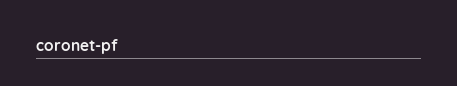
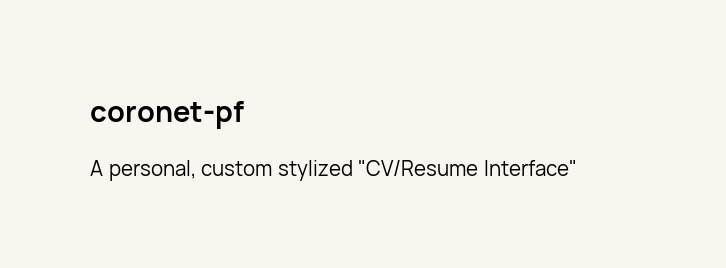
(118, 46) none -> [90,160,577,181] // A personal, custom stylized "CV/Resume Interface"

